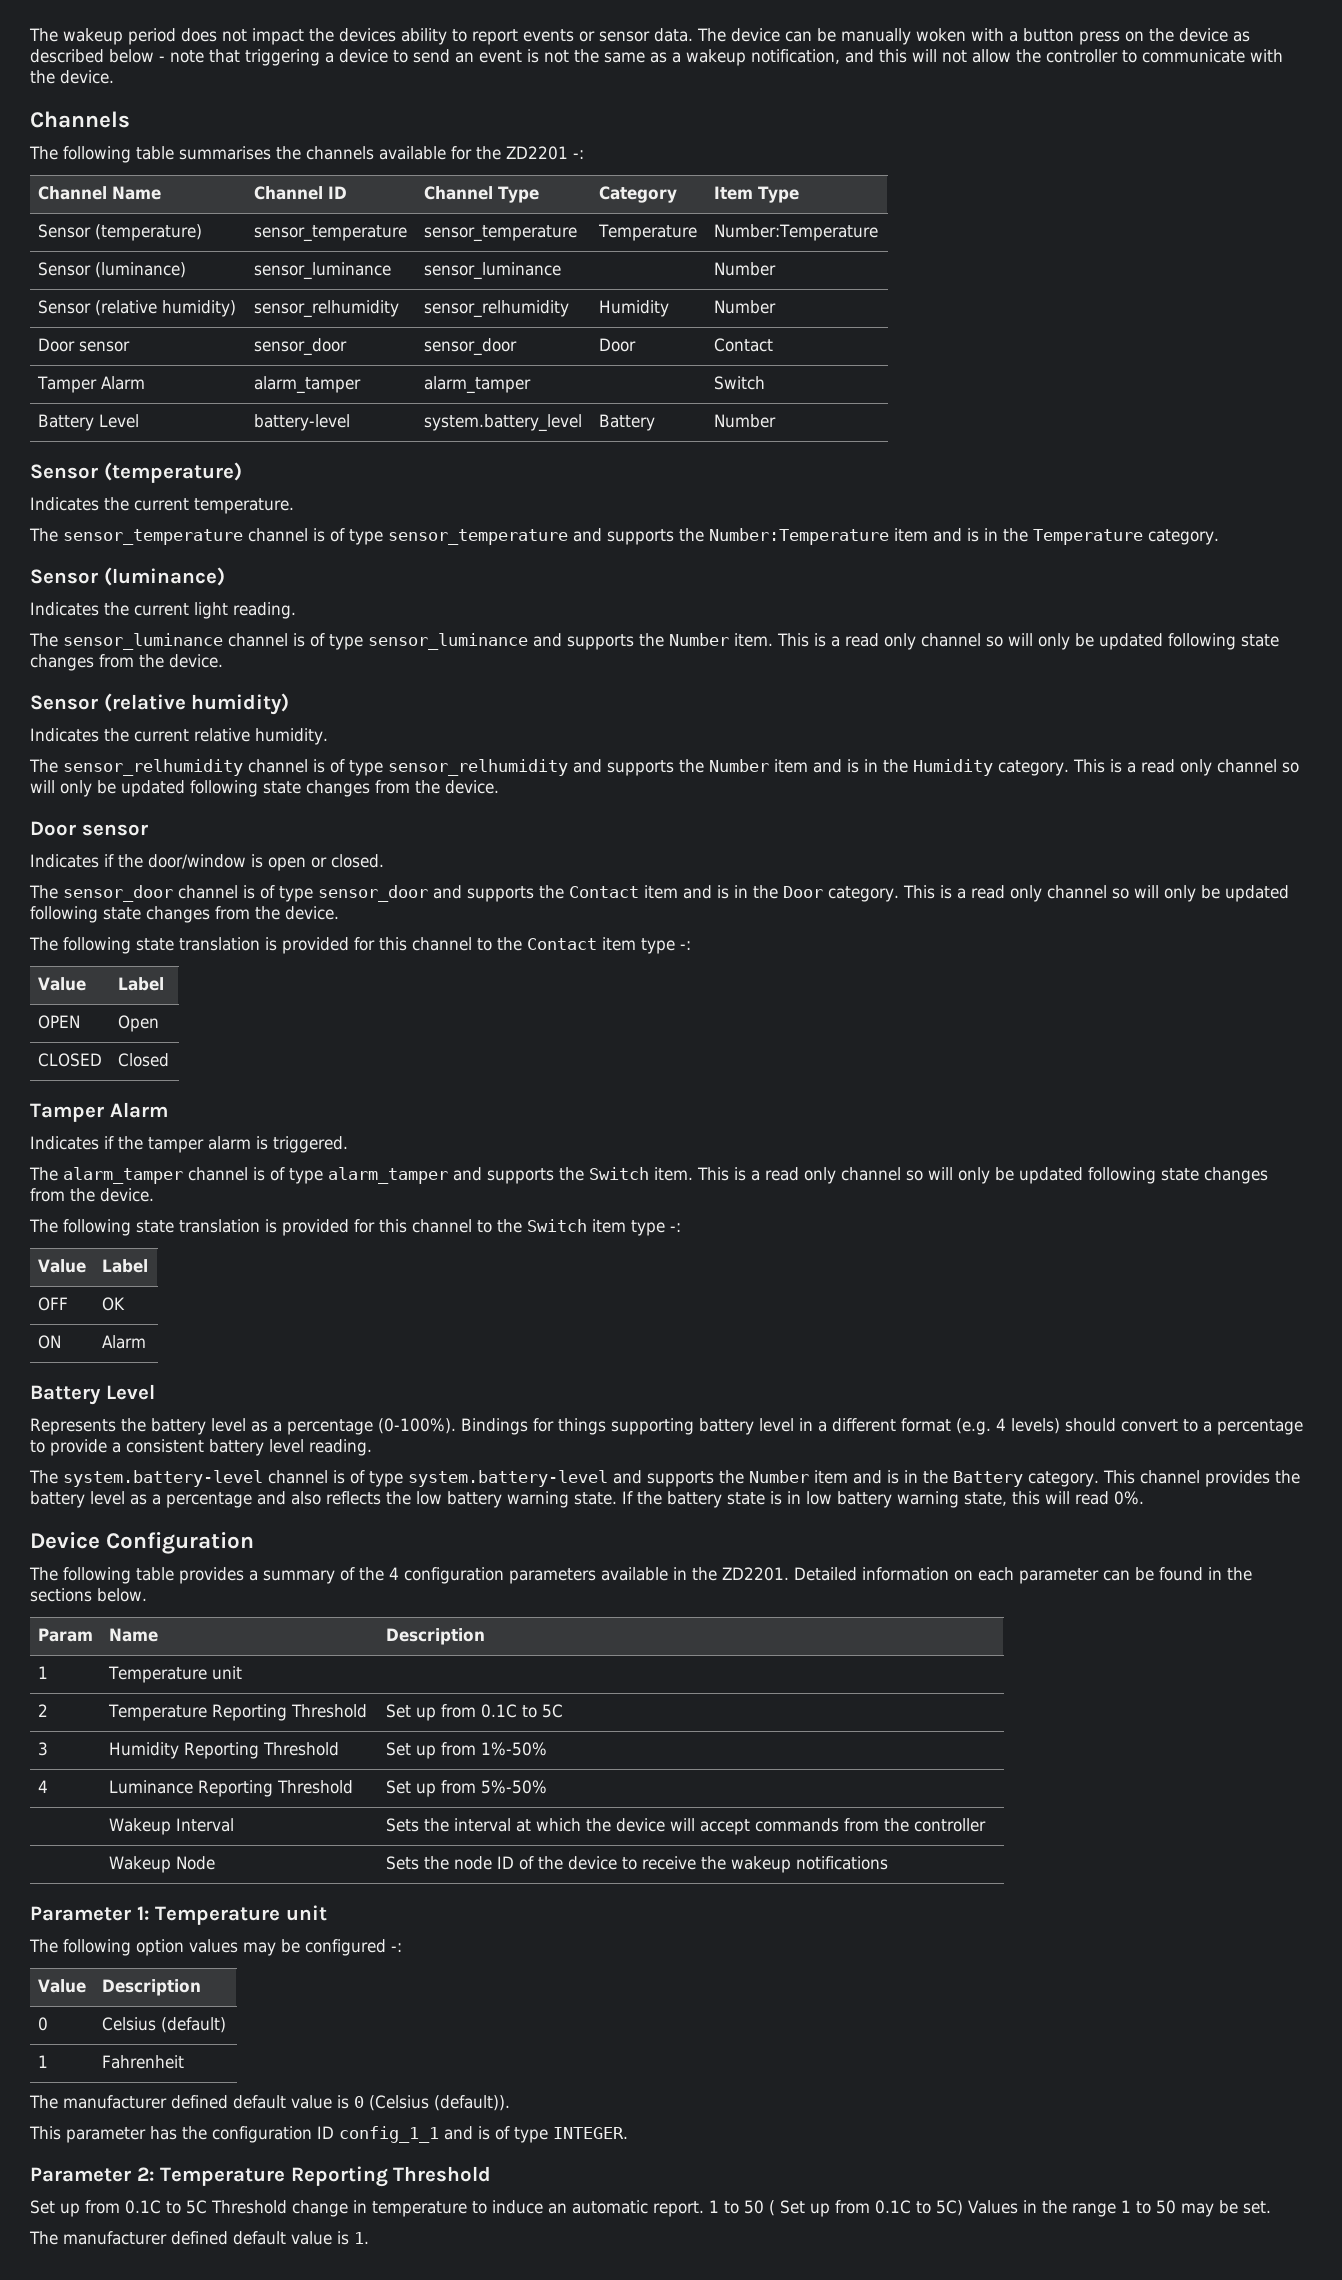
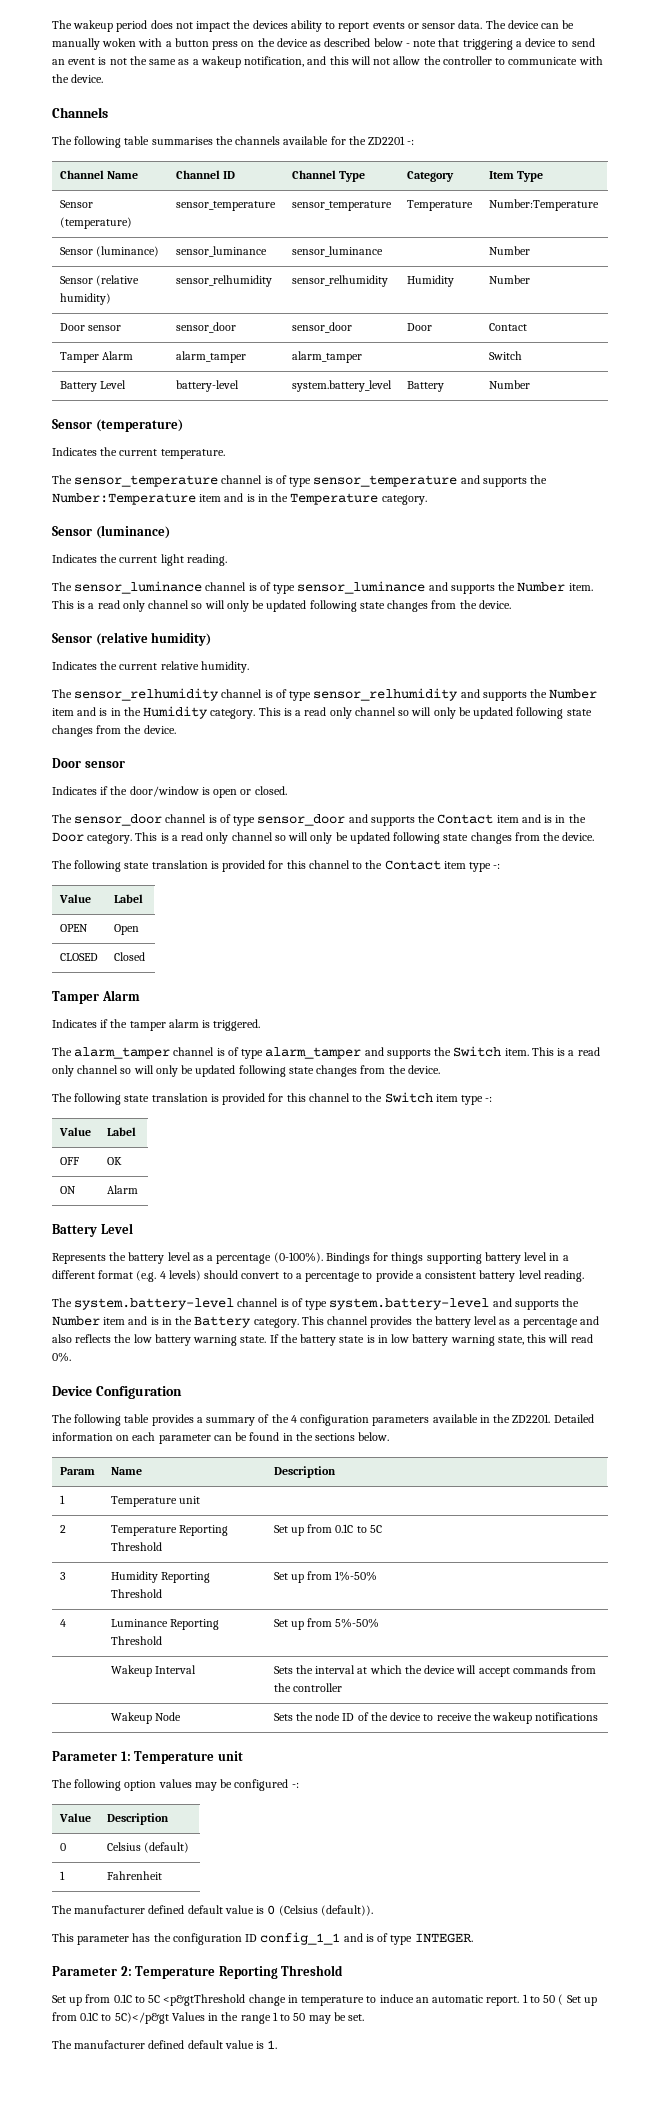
[211,2200,287,2214] Threshold -> [163,1994,246,2006] <p&gtThreshold
[936,2200,963,2216] 5C) -> [114,2012,169,2024] 5C)</p&gt

